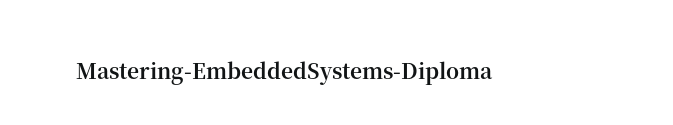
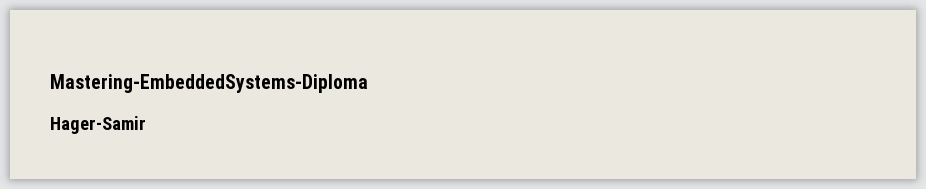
(493, 73) none -> [50,116,146,134] // Hager-Samir

